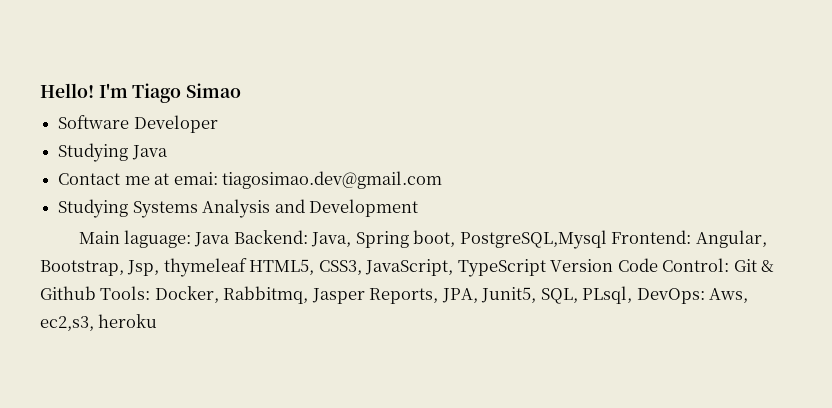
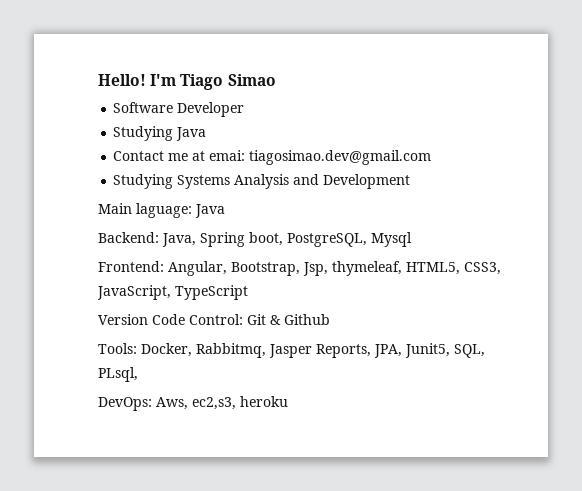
(231, 239) none -> (225, 211) //
[459,230,607,249] PostgreSQL,Mysql -> [287,232,412,247] PostgreSQL, Mysql //
[163,258,247,277] thymeleaf -> [332,261,402,276] thymeleaf,
(546, 268) none -> (248, 292) //
(96, 293) none -> (330, 319) //
(633, 295) none -> (138, 374) //

